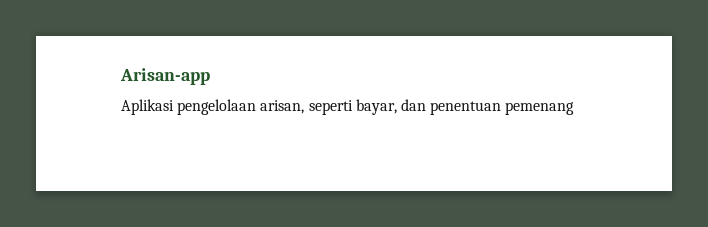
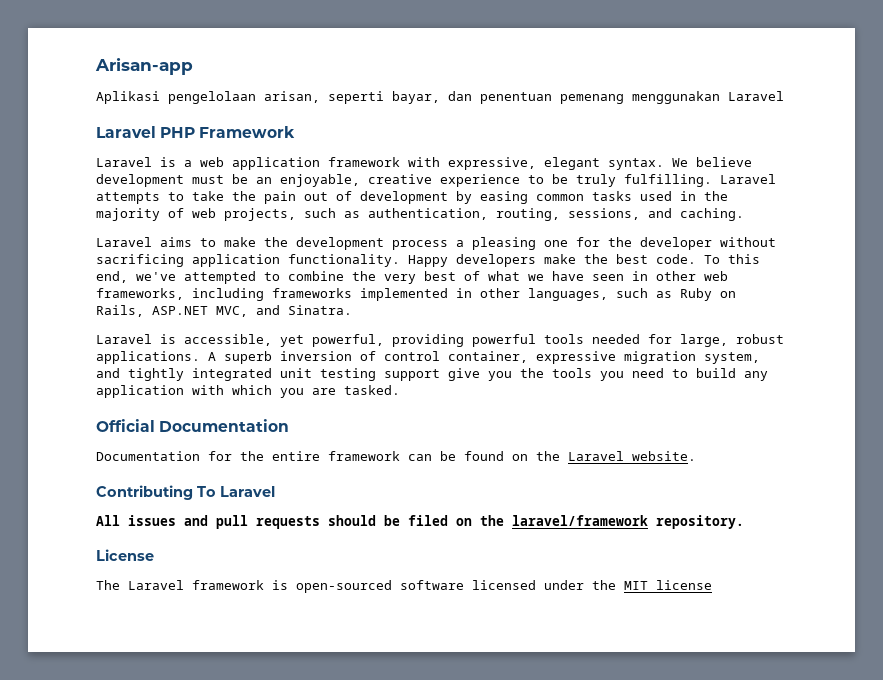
(575, 108) none -> [632,91,784,104] [96,126,296,138] [96,157,752,170] [96,174,776,187] [96,191,728,204] [96,208,744,221] [96,237,776,250] [96,254,760,267] [96,271,728,284] [96,288,736,301] [96,305,352,317] [96,334,784,347] [96,351,760,364] [96,368,768,381] [96,385,400,398] [96,419,290,432] [96,451,696,461] [96,485,275,500] [96,515,744,529] [96,549,154,561] [96,580,712,593] menggunakan Laravel // Laravel PHP Framework // Laravel is a web application framework with expressive, elegant syntax. We believe development must be an enjoyable, creative experience to be truly fulfilling. Laravel attempts to take the pain out of development by easing common tasks used in the majority of web projects, such as authentication, routing, sessions, and caching. // Laravel aims to make the development process a pleasing one for the developer without sacrificing application functionality. Happy developers make the best code. To this end, we've attempted to combine the very best of what we have seen in other web frameworks, including frameworks implemented in other languages, such as Ruby on Rails, ASP.NET MVC, and Sinatra. // Laravel is accessible, yet powerful, providing powerful tools needed for large, robust applications. A superb inversion of control container, expressive migration system, and tightly integrated unit testing support give you the tools you need to build any application with which you are tasked. // Official Documentation // Documentation for the entire framework can be found on the Laravel website. // Contributing To Laravel // All issues and pull requests should be filed on the laravel/framework repository. // License // The Laravel framework is open-sourced software licensed under the MIT license

